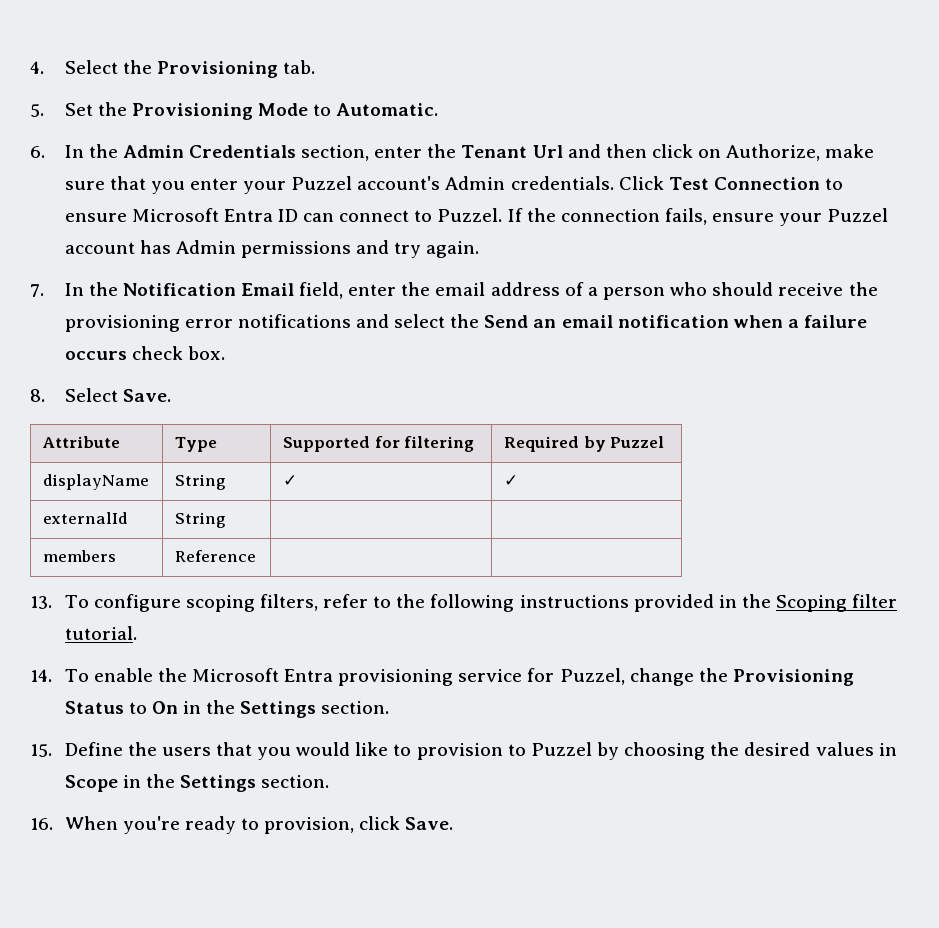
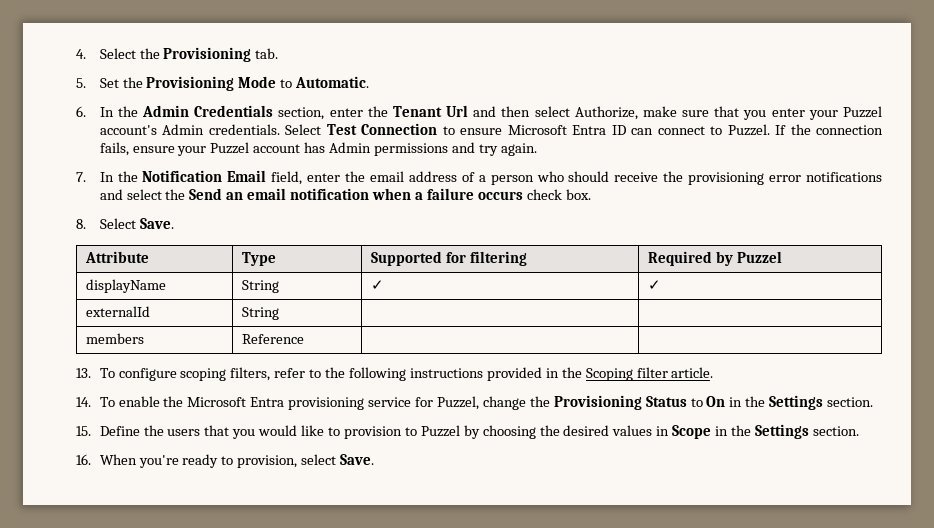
[651,144,722,158] click on -> [534,106,570,117] select
[618,176,664,190] Click -> [285,124,322,135] Select
[64,626,137,640] tutorial. -> [671,367,714,378] article.
[359,816,401,830] click -> [301,454,337,465] select

